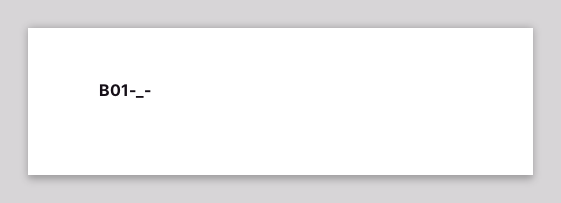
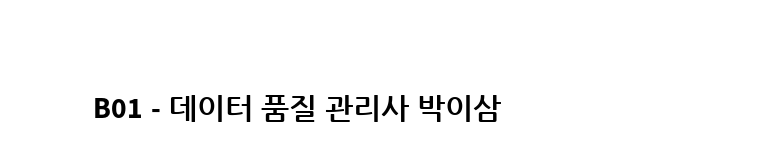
[99,84,151,98] B01-_- -> [93,95,501,122] B01 - 데이터 품질 관리사 박이삼

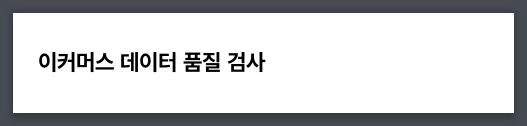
[93,95,501,122] B01 - 데이터 품질 관리사 박이삼 -> [38,52,267,73] 이커머스 데이터 품질 검사

